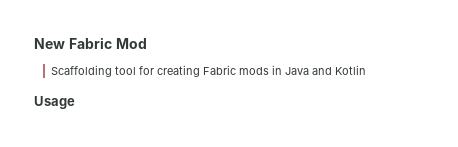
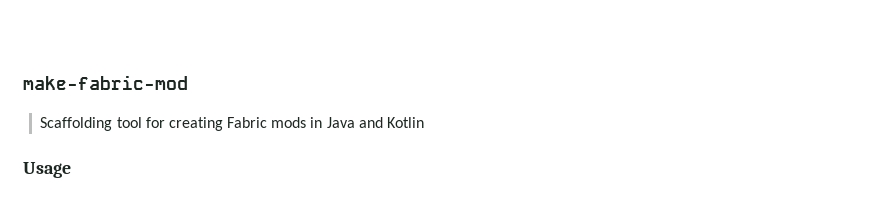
[34,37,147,49] New Fabric Mod -> [23,75,188,90] make-fabric-mod

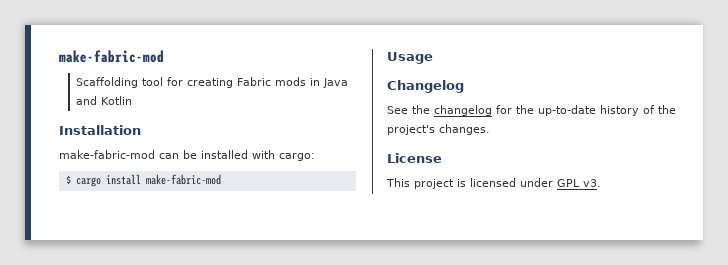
[23,162,71,178] Usage -> [59,125,141,135] [59,150,315,161] [65,174,221,187] [387,52,433,64] [387,80,464,93] [387,105,676,116] [387,124,490,135] [387,153,442,163] [386,178,601,189] Installation // make-fabric-mod can be installed with cargo: // $ cargo install make-fabric-mod // Usage // Changelog // See the changelog for the up-to-date history of the project's changes. // License // This project is licensed under GPL v3.

